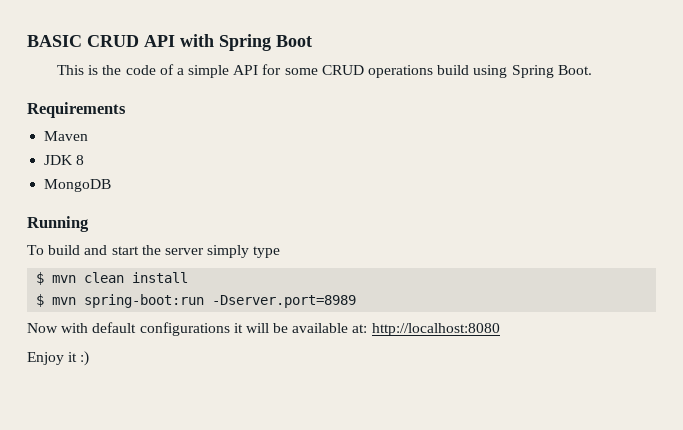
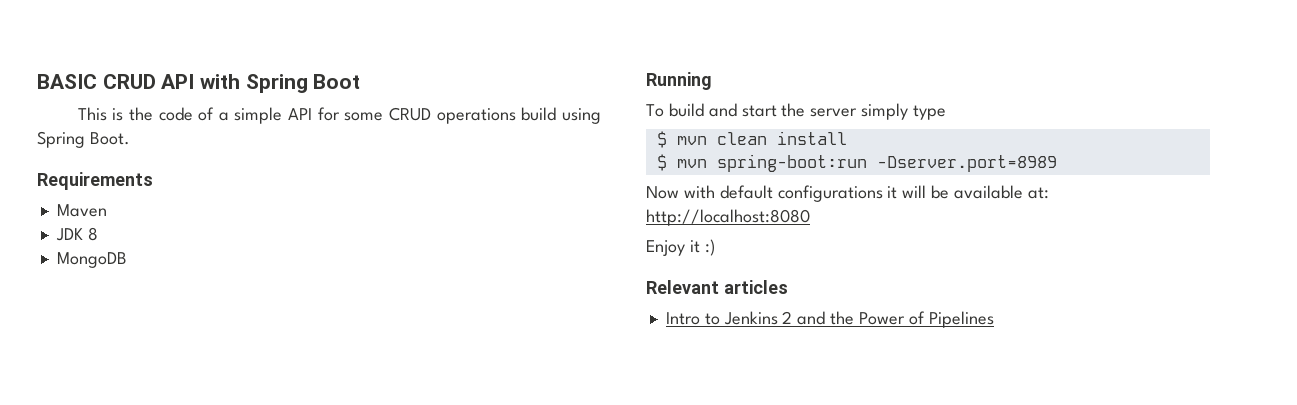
(90, 358) none -> [646,280,788,294] [665,311,994,328] // Relevant articles // Intro to Jenkins 2 and the Power of Pipelines

